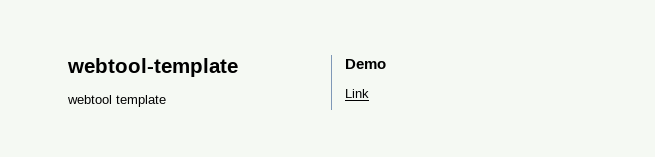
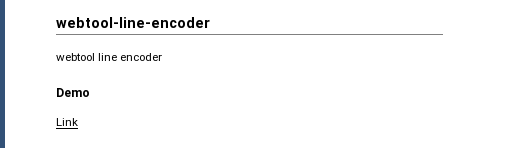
[67,58,238,77] webtool-template -> [56,17,210,28] webtool-line-encoder
[116,95,166,107] template -> [98,53,163,61] line encoder

